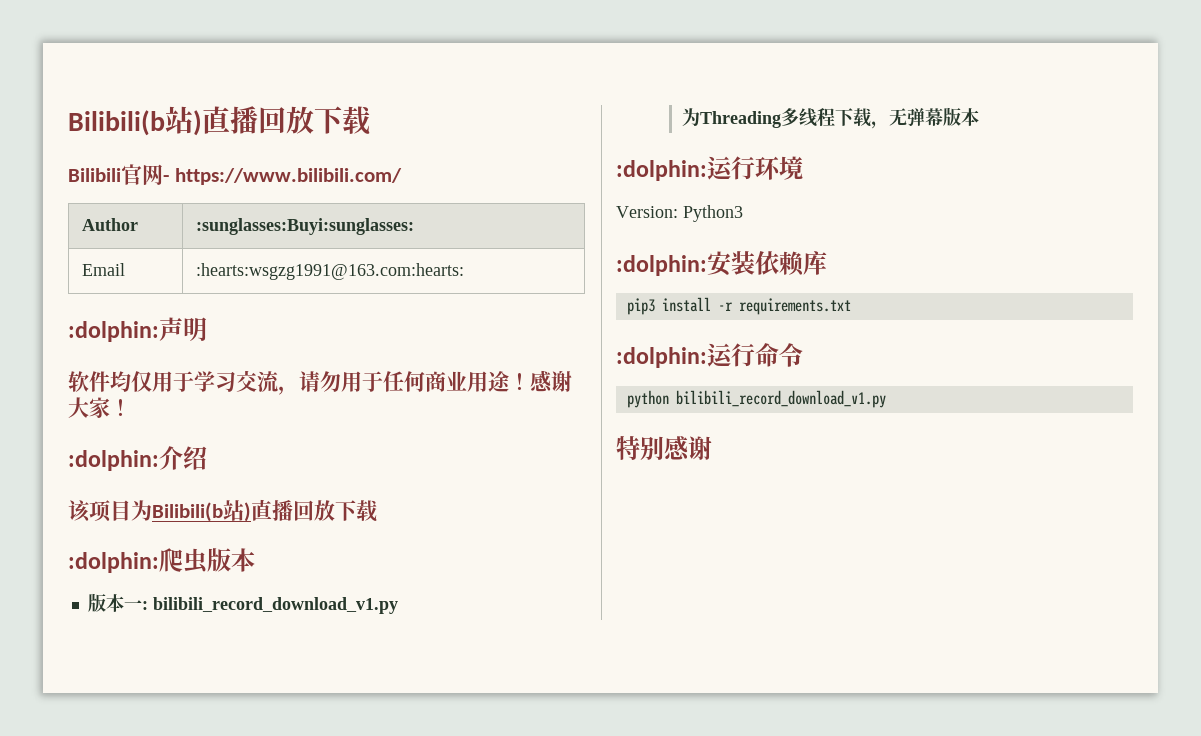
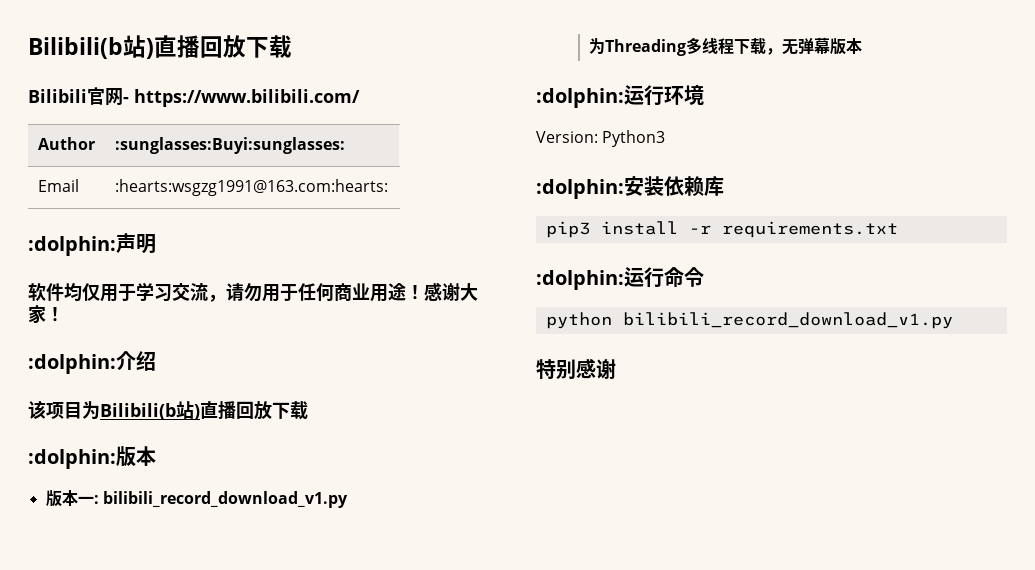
[159,548,209,574] 爬虫 -> (116, 459) none

